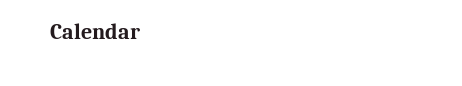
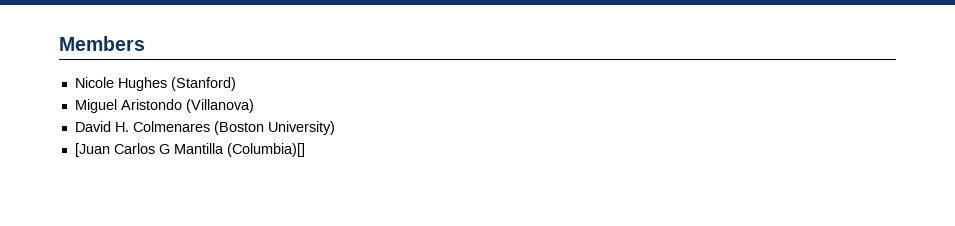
[50,23,140,39] Calendar -> [59,36,145,51] [74,77,236,91] [74,99,254,113] [74,121,335,135] [74,143,305,157] Members // Nicole Hughes (Stanford) // Miguel Aristondo (Villanova) // David H. Colmenares (Boston University) // [Juan Carlos G Mantilla (Columbia)[]

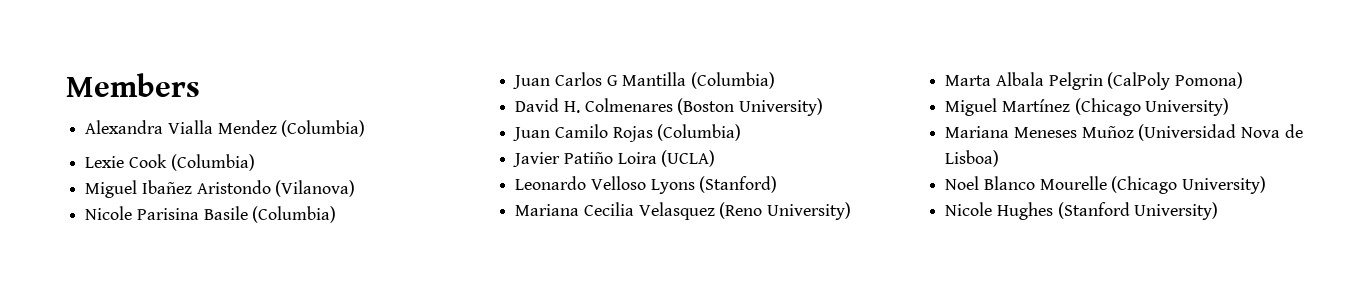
[74,77,236,91] [74,99,254,113] Nicole Hughes (Stanford) // Miguel Aristondo (Villanova) -> [85,120,366,137] [85,154,255,171] [85,180,356,198] [85,206,337,223] [513,72,776,89] Alexandra Vialla Mendez (Columbia) // Lexie Cook (Columbia) // Miguel Ibañez Aristondo (Vilanova) // Nicole Parisina Basile (Columbia) // Juan Carlos G Mantilla (Columbia)
[74,143,305,157] [Juan Carlos G Mantilla (Columbia)[] -> [513,124,742,142] [513,150,716,167] [515,176,778,194] [515,202,852,220] [945,72,1244,90] [945,98,1230,116] [945,124,1303,141] [945,150,1000,167] [945,176,1267,194] [945,202,1219,220] Juan Camilo Rojas (Columbia) // Javier Patiño Loira (UCLA) // Leonardo Velloso Lyons (Stanford) // Mariana Cecilia Velasquez (Reno University) // Marta Albala Pelgrin (CalPoly Pomona) // Miguel Martínez (Chicago University) // Mariana Meneses Muñoz (Universidad Nova de Lisboa) // Noel Blanco Mourelle (Chicago University) // Nicole Hughes (Stanford University)

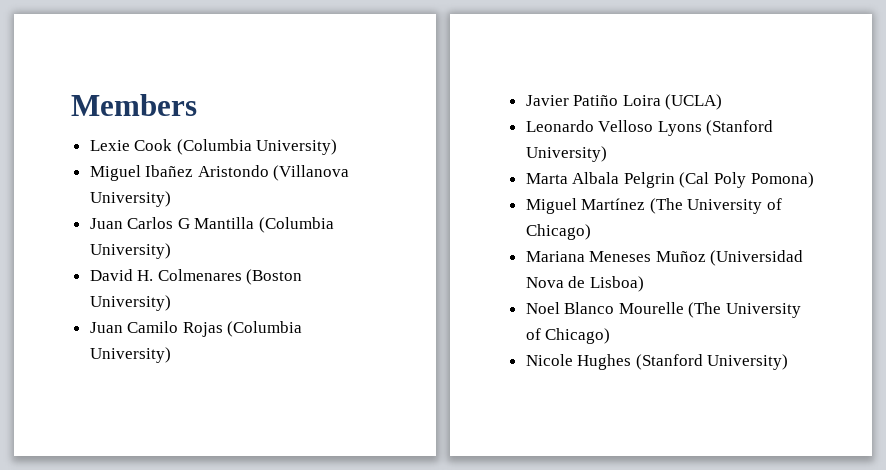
[85,120,366,137] // Alexandra Vialla Mendez (Columbia) -> (197, 105) none
[170,154,255,171] (Columbia) -> [176,139,338,155] (Columbia University)
[275,180,356,197] [85,206,337,223] (Vilanova) // Nicole Parisina Basile (Columbia) -> [273,165,350,181] [89,191,171,207] (Villanova University)
[691,72,776,89] (Columbia) -> [259,217,335,233] [89,243,171,259] (Columbia University)
[657,124,742,141] (Columbia) -> [227,321,303,337] [89,347,171,363] (Columbia University)
[699,176,778,193] [515,202,763,220] (Stanford) // Mariana Cecilia Velasquez (Reno -> [706,120,774,136] (Stanford
[1107,72,1171,90] (CalPoly -> [679,172,747,188] (Cal Poly
[1074,98,1230,116] (Chicago University) -> [649,198,783,214] [525,224,591,240] (The University of Chicago)
[1111,176,1267,194] (Chicago University) -> [688,302,802,318] [525,328,611,344] (The University of Chicago)

